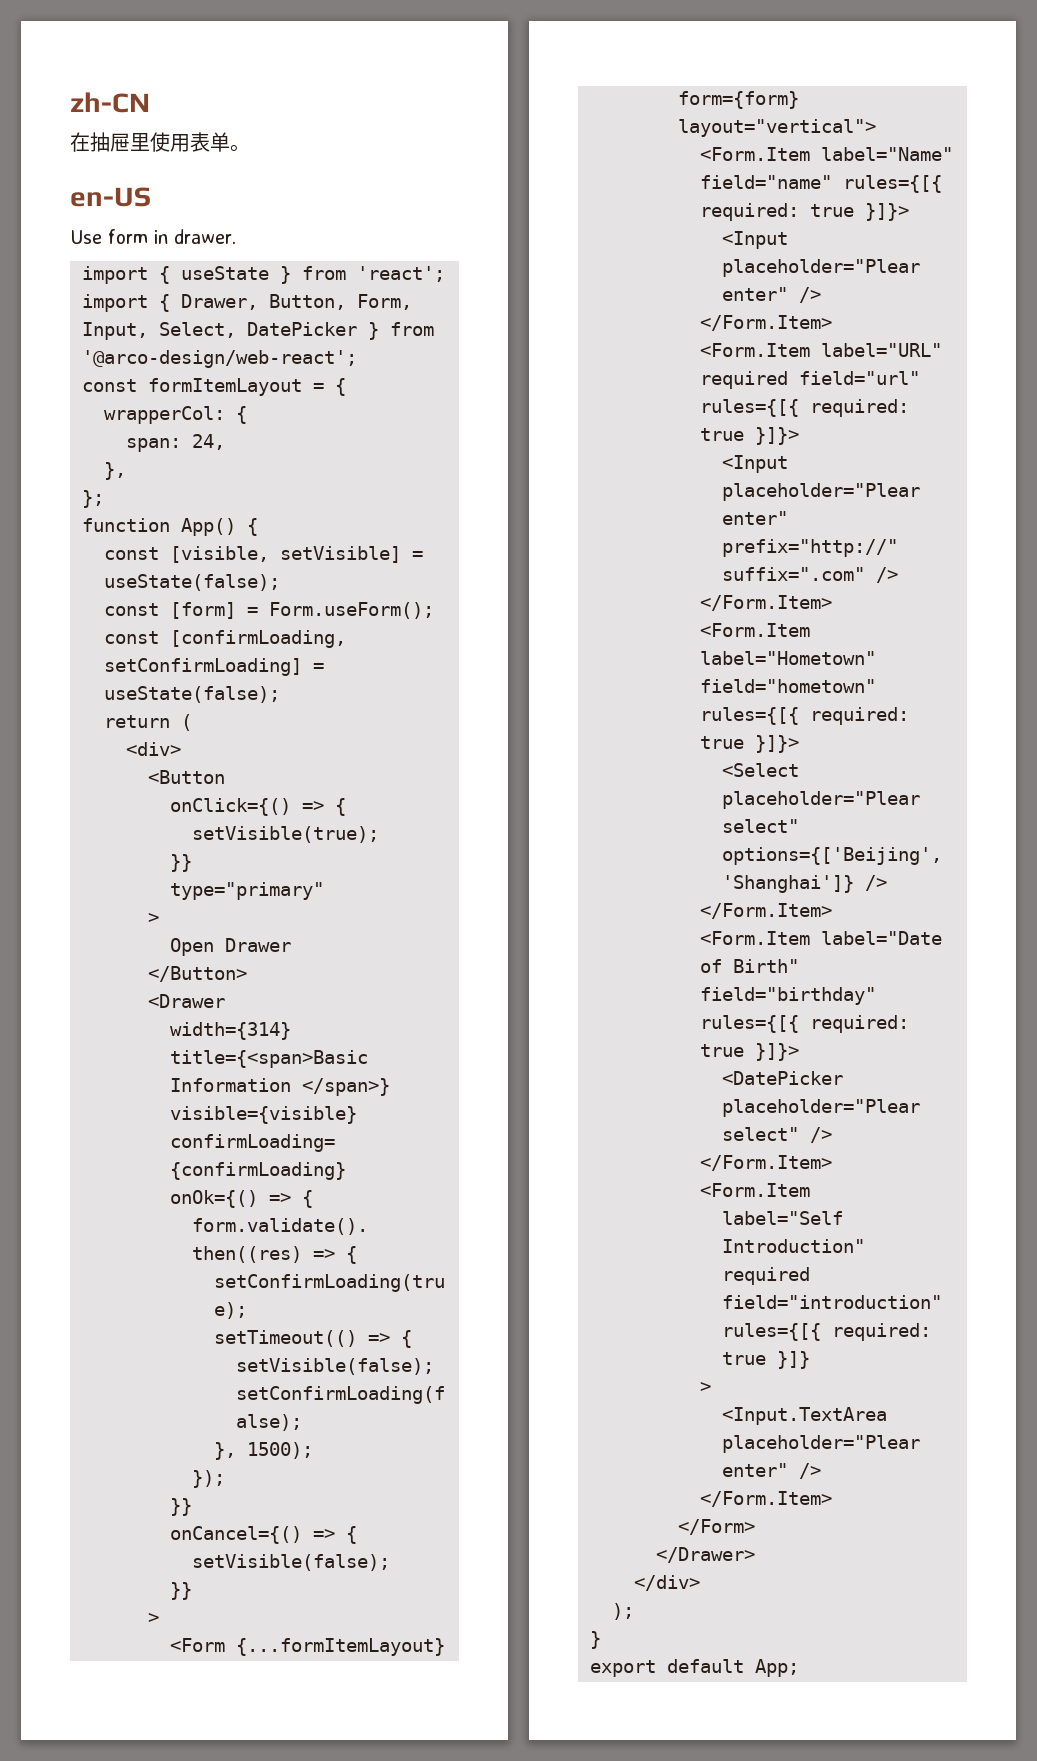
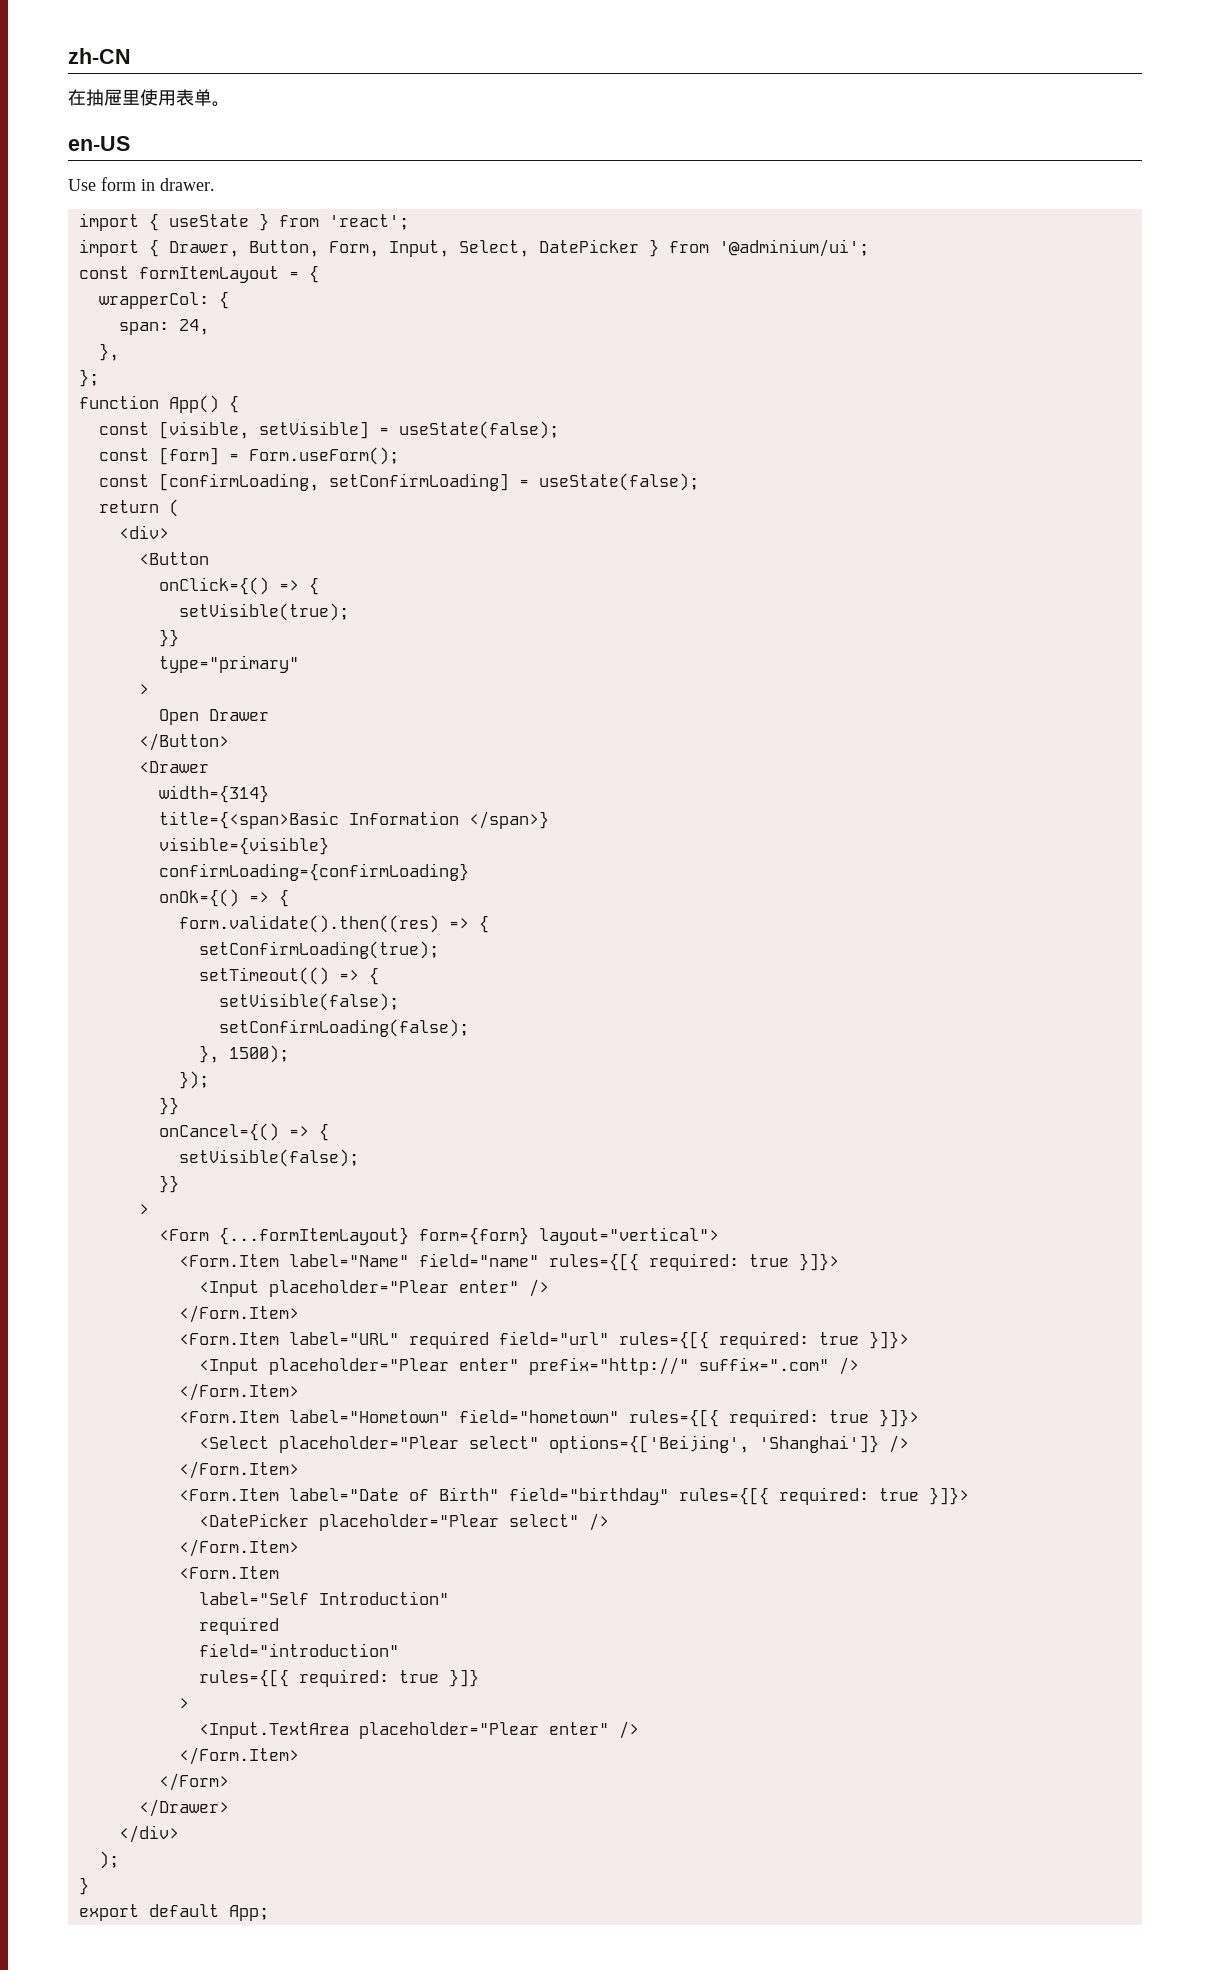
[82,350,357,368] '@arco-design/web-react'; -> [718,239,869,257] '@adminium/ui';

